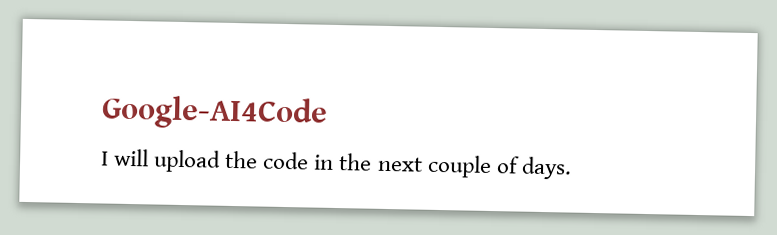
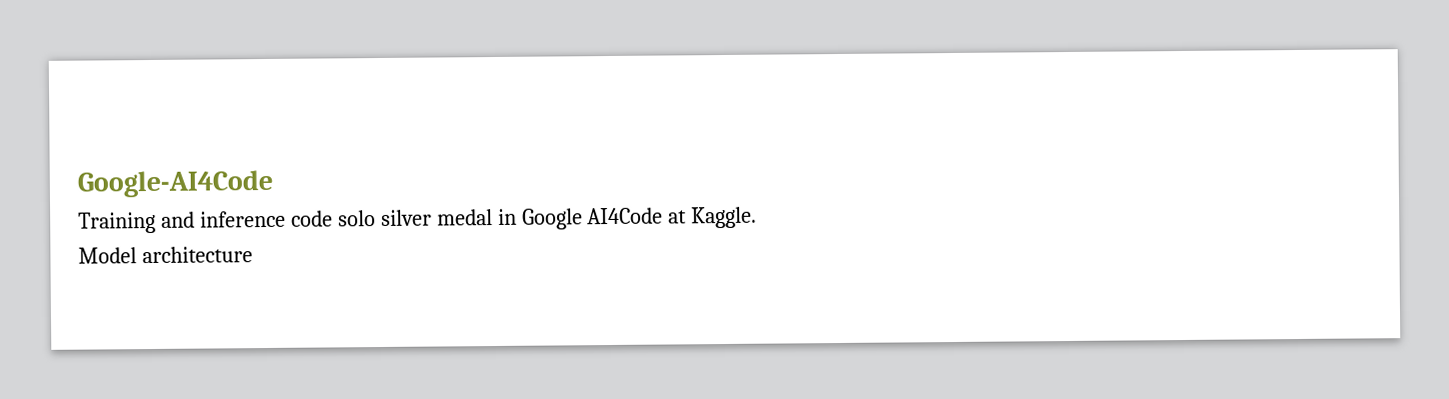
[101,148,572,180] I will upload the code in the next couple of days. -> [78,206,758,234] [78,246,253,264] Training and inference code solo silver medal in Google AI4Code at Kaggle. // Model architecture

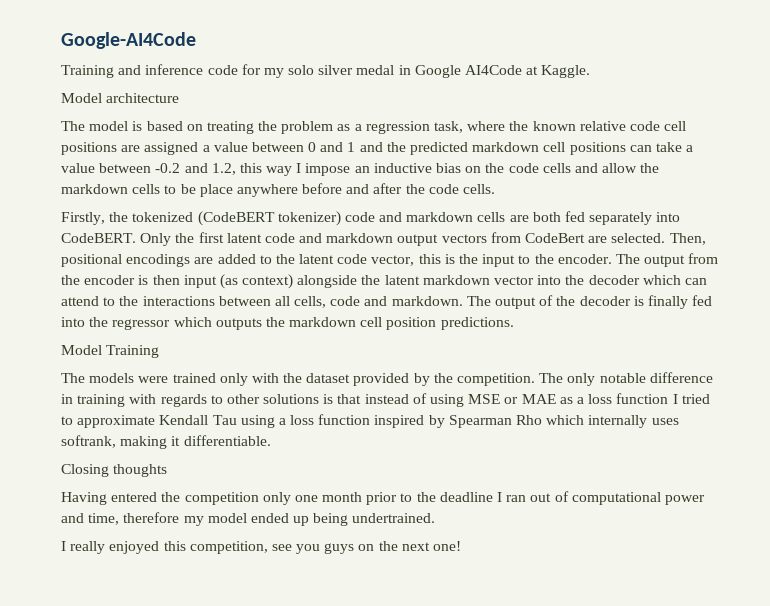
(333, 218) none -> [241,64,284,78] for my
(253, 255) none -> [61,121,687,134] [61,142,694,155] [61,163,660,176] [61,183,496,197] [61,211,681,226] [61,232,706,246] [61,253,719,267] [61,274,707,289] [61,295,713,309] [61,317,514,330] [61,345,160,358] [61,372,713,386] [61,393,710,407] [61,414,679,428] [61,435,271,449] [61,464,168,477] [61,491,705,505] [61,512,436,526] [61,541,462,554] // The model is based on treating the problem as a regression task, where the known relative code cell positions are assigned a value between 0 and 1 and the predicted markdown cell positions can take a value between -0.2 and 1.2, this way I impose an inductive bias on the code cells and allow the markdown cells to be place anywhere before and after the code cells. // Firstly, the tokenized (CodeBERT tokenizer) code and markdown cells are both fed separately into CodeBERT. Only the first latent code and markdown output vectors from CodeBert are selected. Then, positional encodings are added to the latent code vector, this is the input to the encoder. The output from the encoder is then input (as context) alongside the latent markdown vector into the decoder which can attend to the interactions between all cells, code and markdown. The output of the decoder is finally fed into the regressor which outputs the markdown cell position predictions. // Model Training // The models were trained only with the dataset provided by the competition. The only notable difference in training with regards to other solutions is that instead of using MSE or MAE as a loss function I tried to approximate Kendall Tau using a loss function inspired by Spearman Rho which internally uses softrank, making it differentiable. // Closing thoughts // Having entered the competition only one month prior to the deadline I ran out of computational power and time, therefore my model ended up being undertrained. // I really enjoyed this competition, see you guys on the next one!

